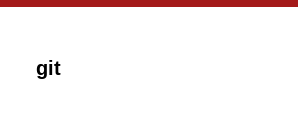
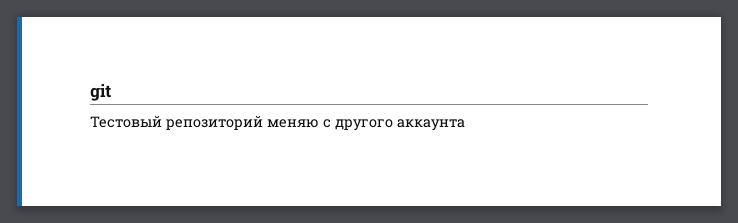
(61, 69) none -> [90,116,465,131] // Тестовый репозиторий меняю с другого аккаунта

